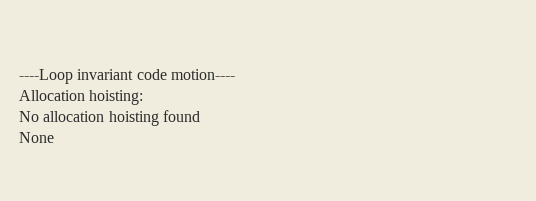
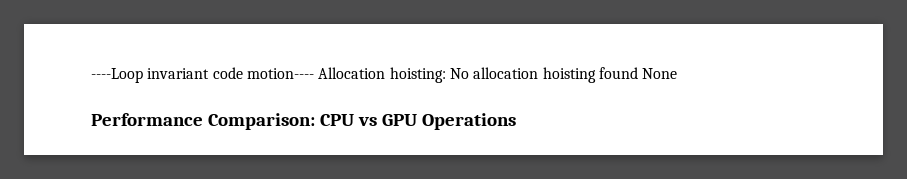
(235, 74) // -> (314, 73) none
(144, 97) // -> (446, 75) none
[19,132,54,143] // None -> [642,68,678,79] [91,113,516,130] None // Performance Comparison: CPU vs GPU Operations

